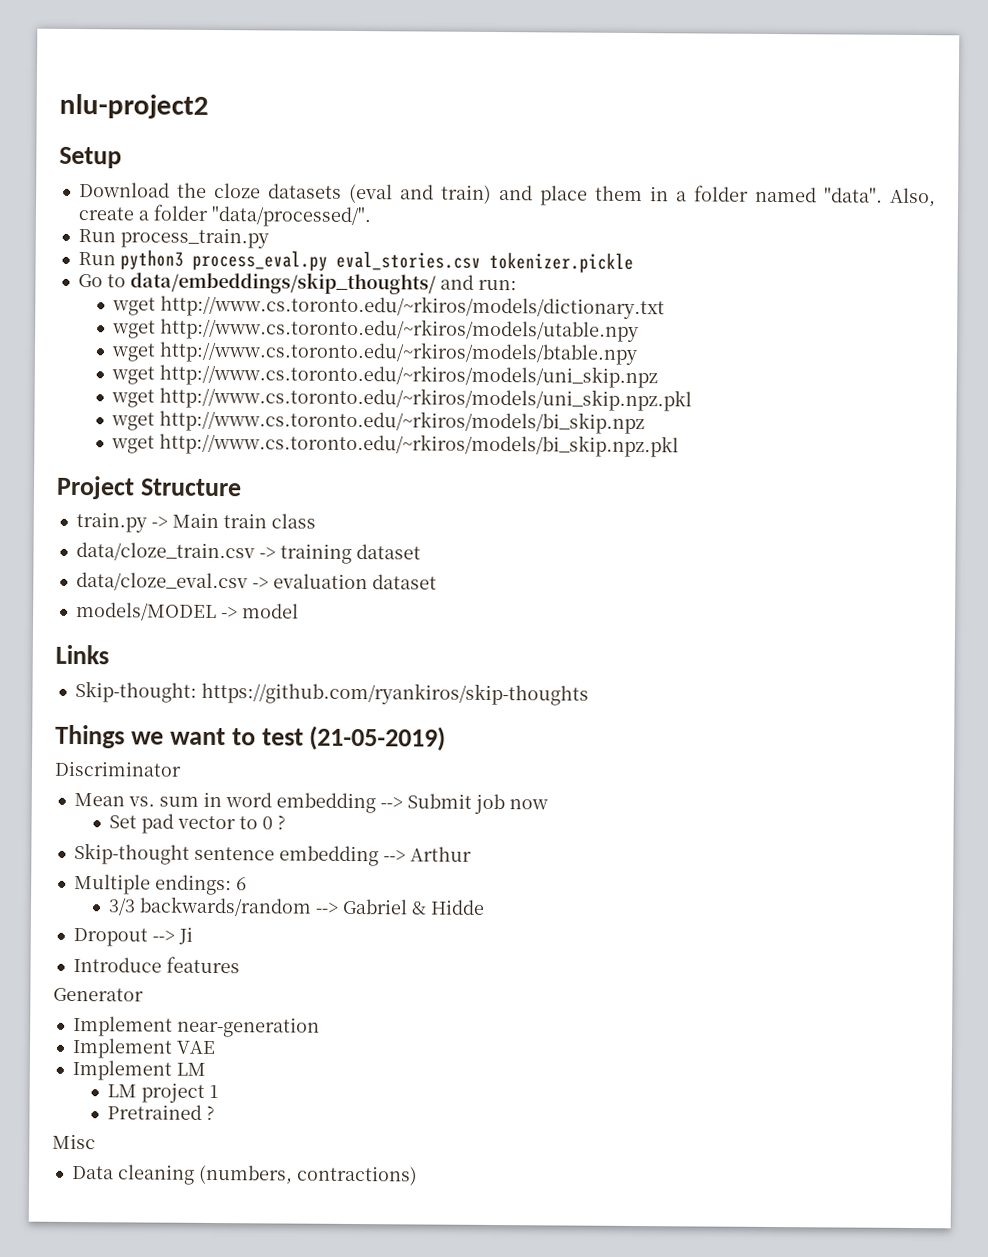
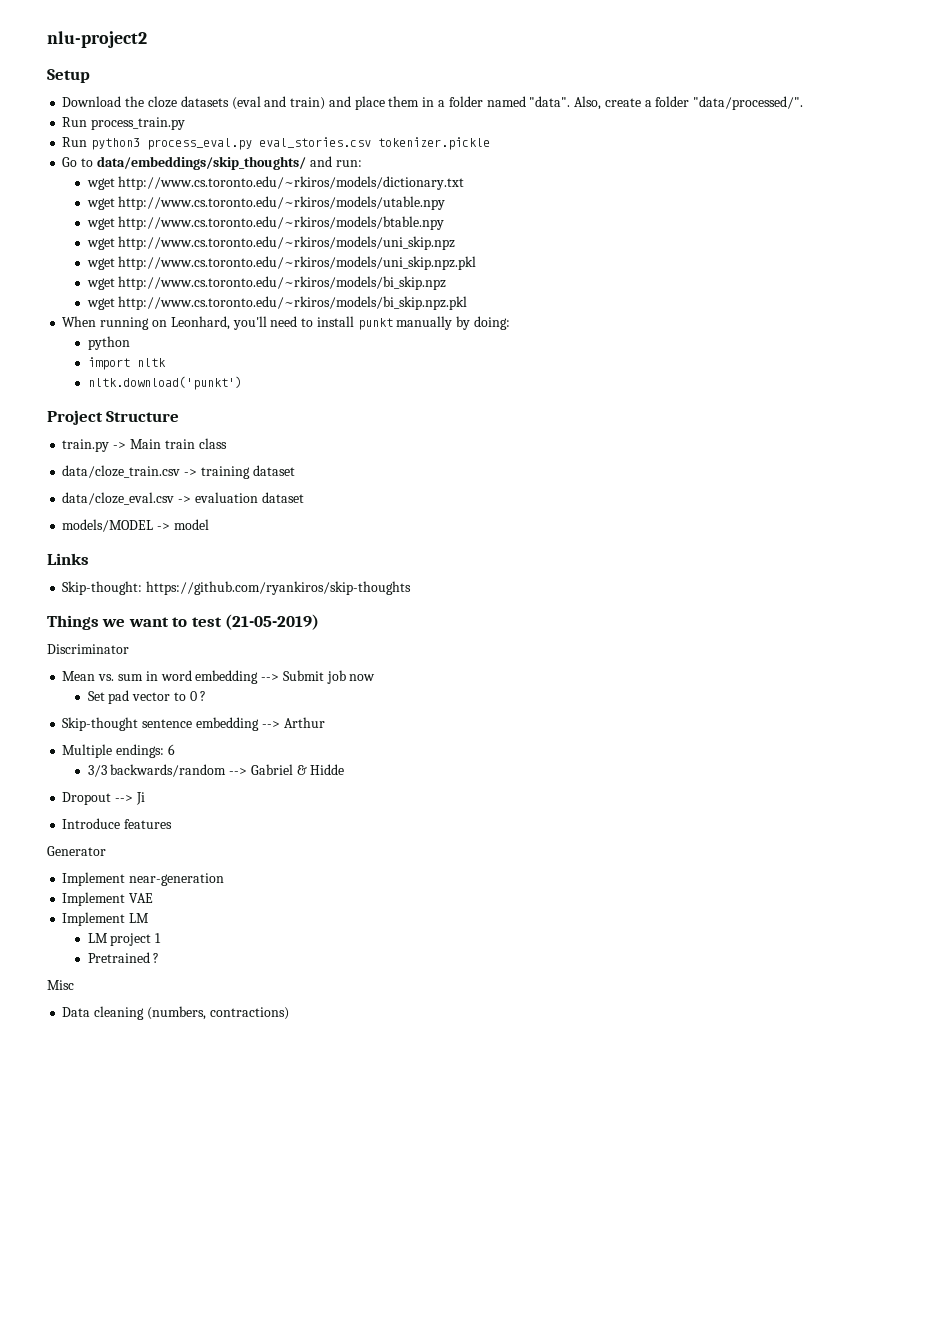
(680, 445) none -> [62,316,510,330] [87,336,130,350] [87,357,166,370] [87,376,242,390] // When running on Leonhard, you'll need to install punkt manually by doing: // python // import nltk // nltk.download('punkt')

